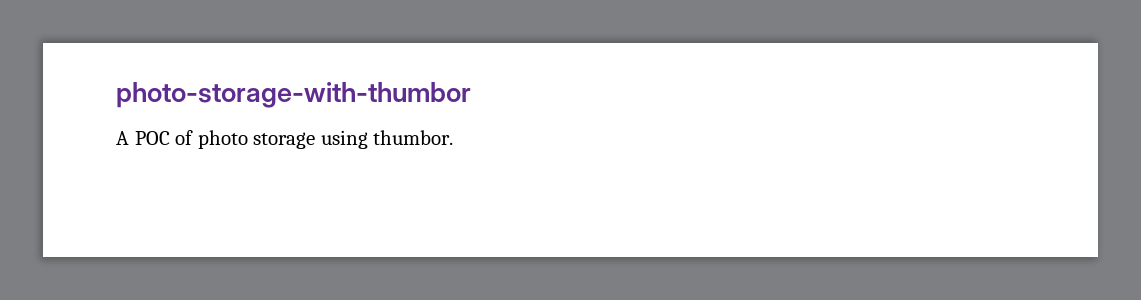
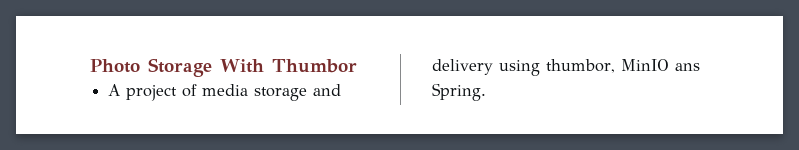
[116,82,471,108] [116,130,454,149] photo-storage-with-thumbor // A POC of photo storage using thumbor. -> [90,58,357,77] [108,84,342,101] [432,59,701,76] [432,83,487,101] Photo Storage With Thumbor // A project of media storage and delivery using thumbor, MinIO ans Spring.

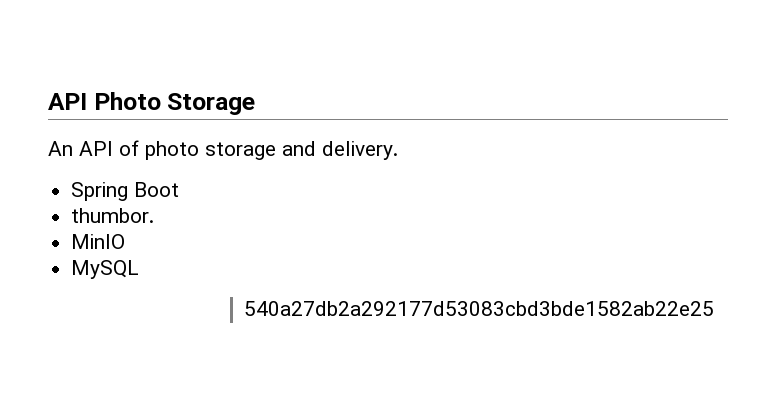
(90, 66) none -> [48,93,87,110] API
[220,59,357,73] [108,84,342,101] [432,59,616,76] With Thumbor // A project of media storage and delivery using thumbor, -> [48,140,398,160] [71,182,180,201] [71,208,155,223] // An API of photo storage and delivery. // Spring Boot // thumbor. //
[675,63,701,71] [432,83,487,101] ans Spring. -> [71,260,140,279] [244,301,715,316] // MySQL // 540a27db2a292177d53083cbd3bde1582ab22e25

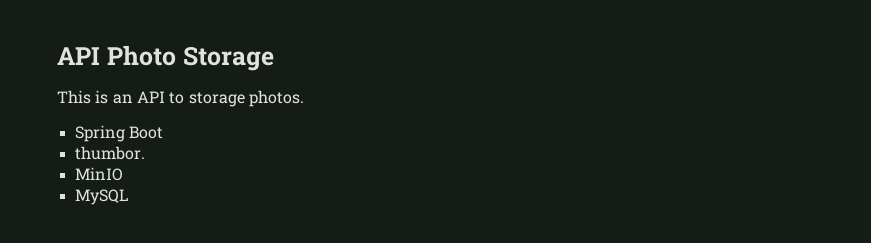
[48,140,398,160] An API of photo storage and delivery. -> [57,90,304,107] This is an API to storage photos.
[244,301,715,316] // 540a27db2a292177d53083cbd3bde1582ab22e25 -> (128, 197) none

